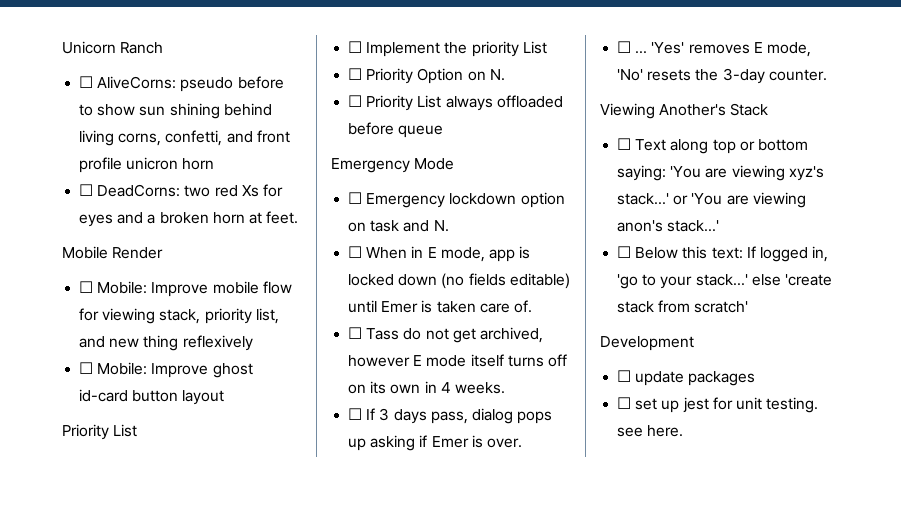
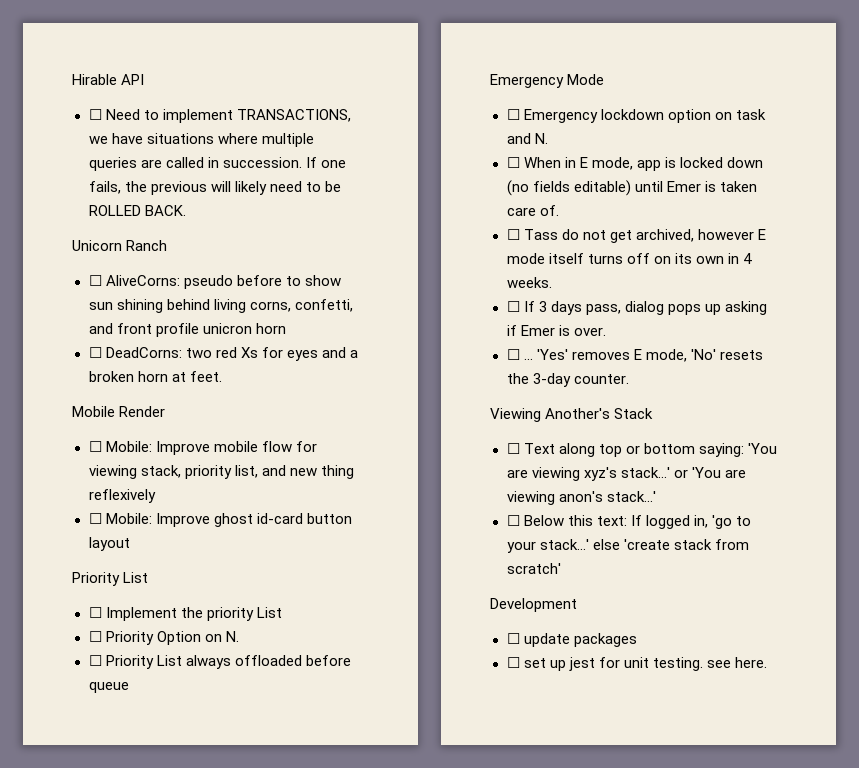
(62, 47) none -> [72,74,145,85] [88,109,351,123] [88,133,314,147] [88,157,346,171] [88,181,341,195] [88,205,186,216] Hirable API // ☐ Need to implement TRANSACTIONS, we have situations where multiple queries are called in succession. If one fails, the previous will likely need to be ROLLED BACK. //

